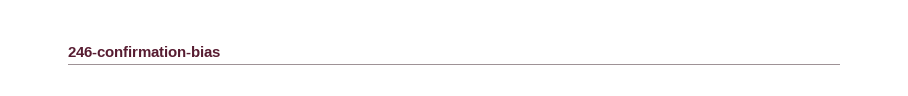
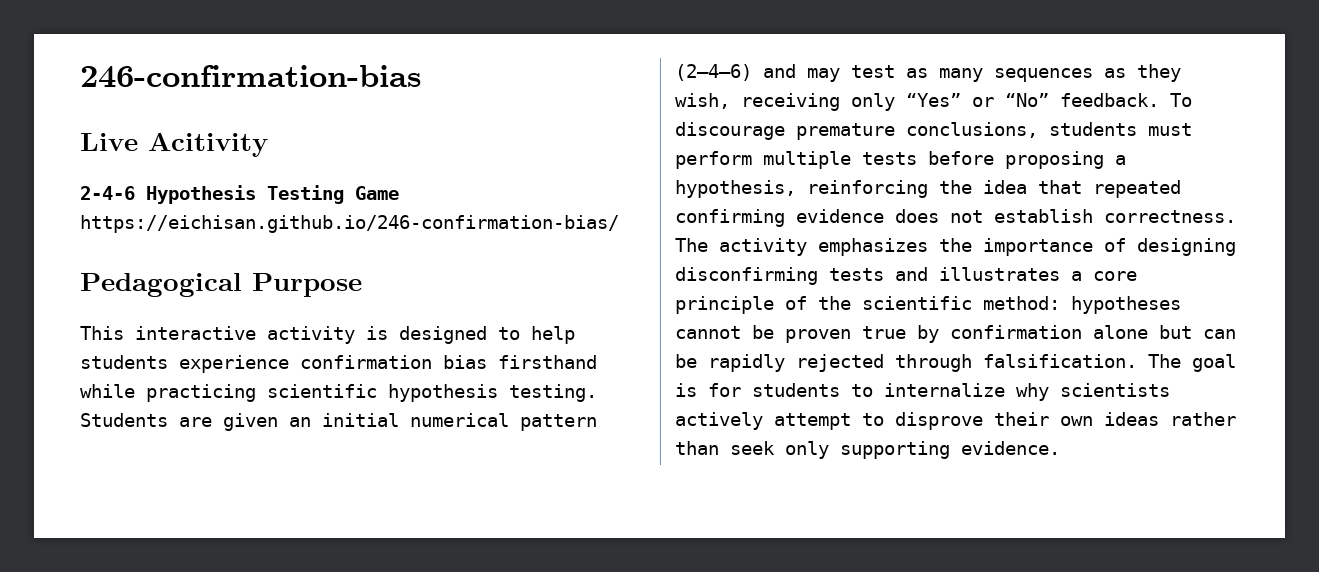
(220, 51) none -> [80,132,268,157] [80,185,399,204] [80,215,619,233] [80,273,362,297] [80,326,575,344] [80,355,597,373] [80,384,597,402] [80,413,597,431] [675,64,1181,82] [675,93,1192,111] [675,122,1192,140] [675,151,1126,169] [675,180,1181,198] [675,209,1236,227] [675,238,1236,256] [675,267,1137,285] [675,296,1181,314] [675,325,1236,343] [675,354,1236,372] [675,383,1170,401] [675,412,1236,430] [675,441,1060,459] // Live Acitivity // 2-4-6 Hypothesis Testing Game https://eichisan.github.io/246-confirmation-bias/ // Pedagogical Purpose // This interactive activity is designed to help students experience confirmation bias firsthand while practicing scientific hypothesis testing. Students are given an initial numerical pattern (2–4–6) and may test as many sequences as they wish, receiving only “Yes” or “No” feedback. To discourage premature conclusions, students must perform multiple tests before proposing a hypothesis, reinforcing the idea that repeated confirming evidence does not establish correctness. The activity emphasizes the importance of designing disconfirming tests and illustrates a core principle of the scientific method: hypotheses cannot be proven true by confirmation alone but can be rapidly rejected through falsification. The goal is for students to internalize why scientists actively attempt to disprove their own ideas rather than seek only supporting evidence.

